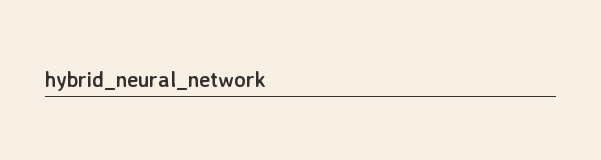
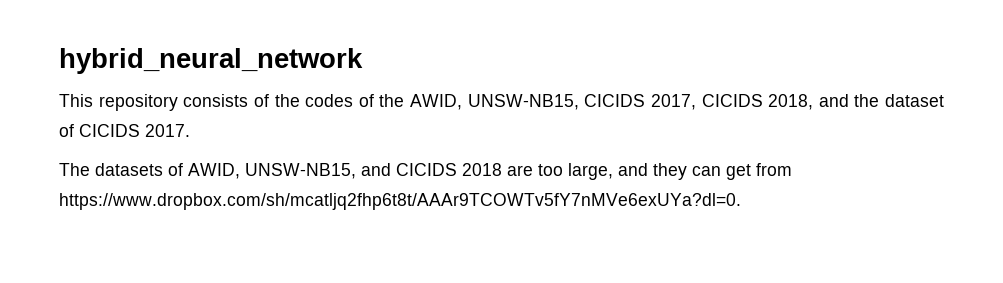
(266, 81) none -> [59,94,944,111] [59,124,190,137] [59,163,792,180] [59,193,741,210] // This repository consists of the codes of the AWID, UNSW-NB15, CICIDS 2017, CICIDS 2018, and the dataset of CICIDS 2017. // The datasets of AWID, UNSW-NB15, and CICIDS 2018 are too large, and they can get from https://www.dropbox.com/sh/mcatljq2fhp6t8t/AAAr9TCOWTv5fY7nMVe6exUYa?dl=0.

